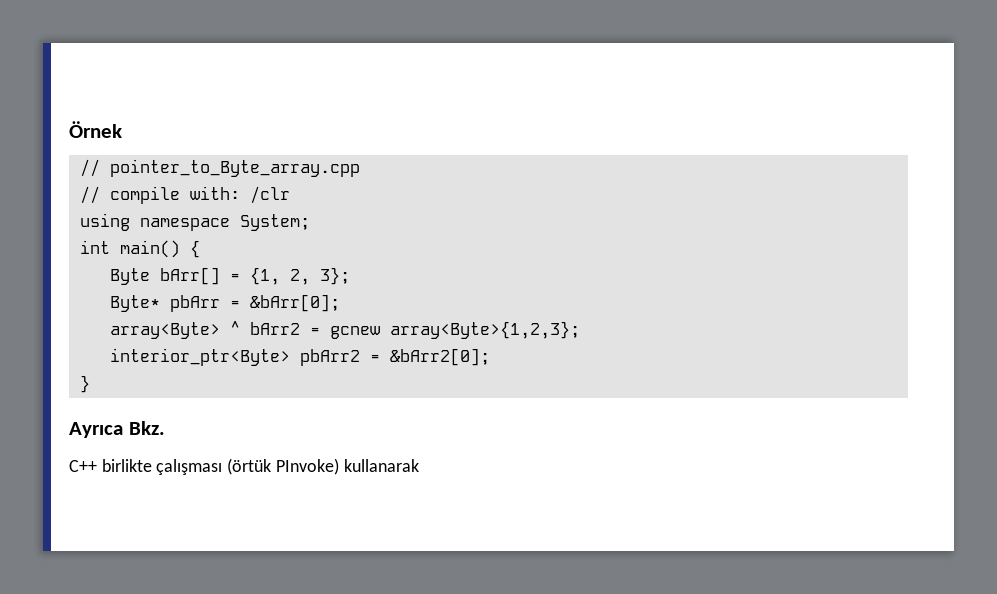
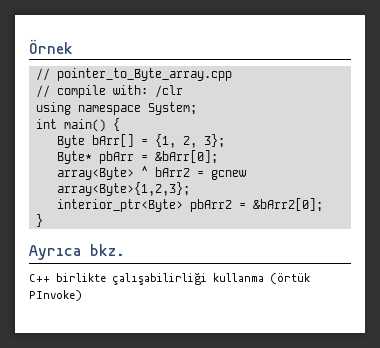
[128,421,165,435] Bkz. -> [90,244,125,256] bkz.
[156,459,223,475] çalışması -> [112,272,264,285] çalışabilirliği kullanma
[343,459,419,472] kullanarak -> (82, 295) none

